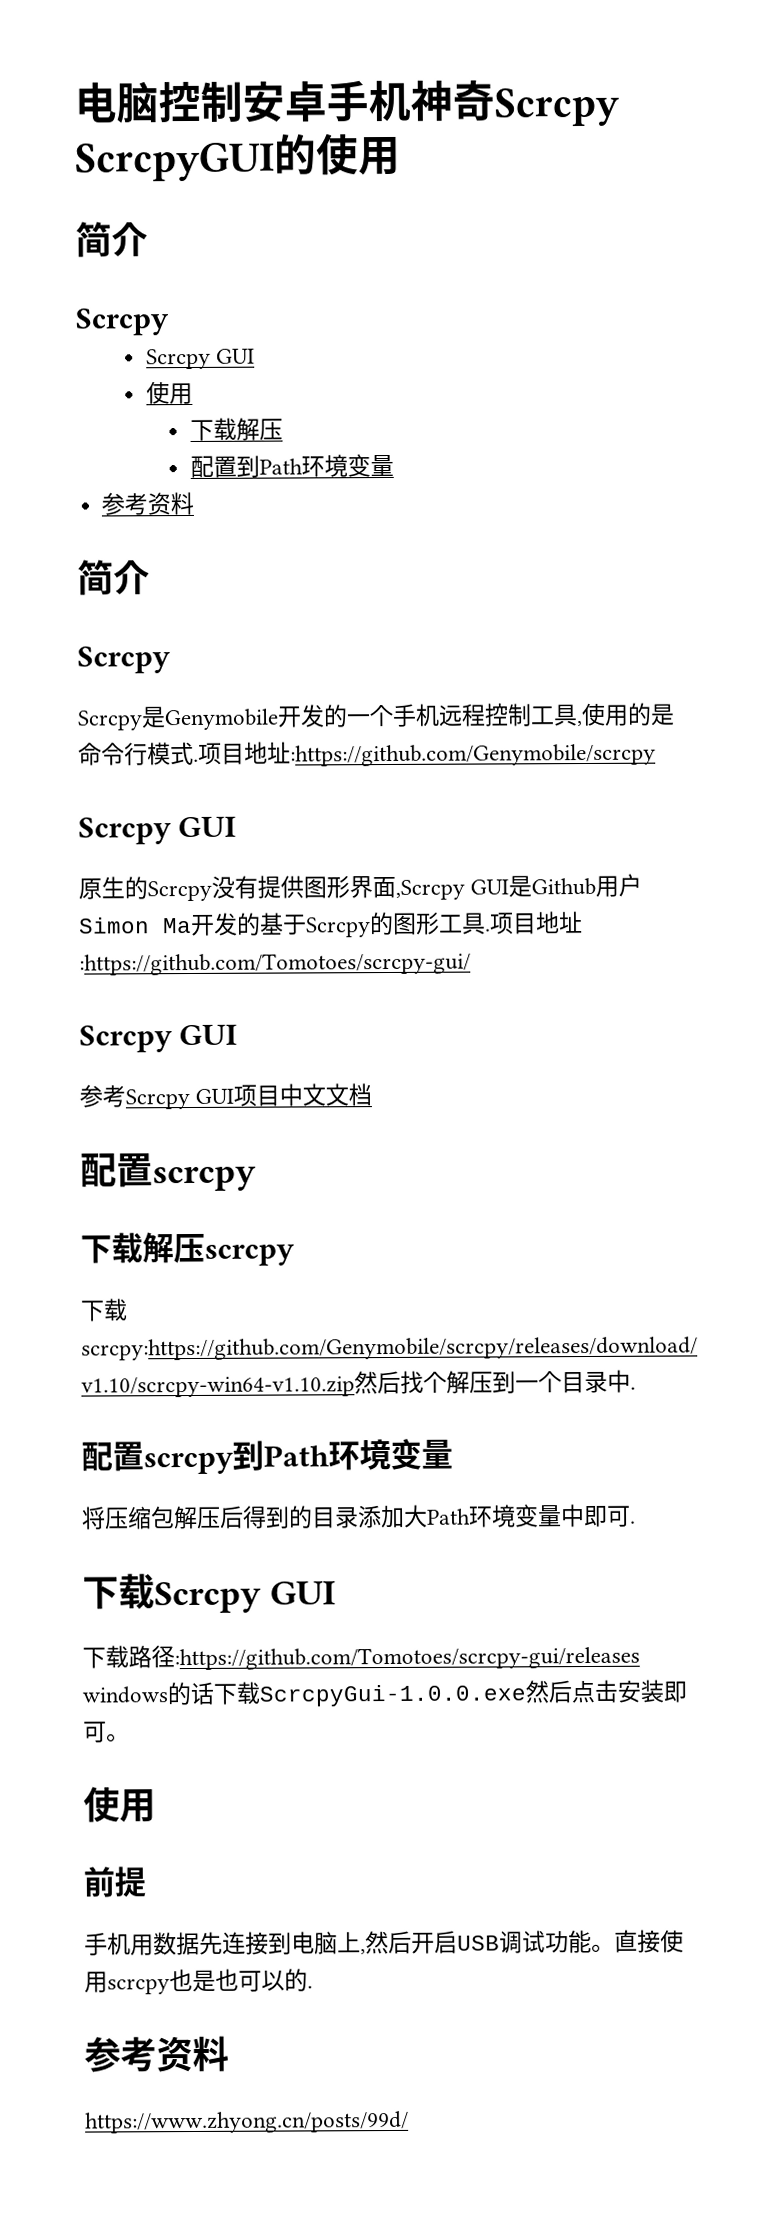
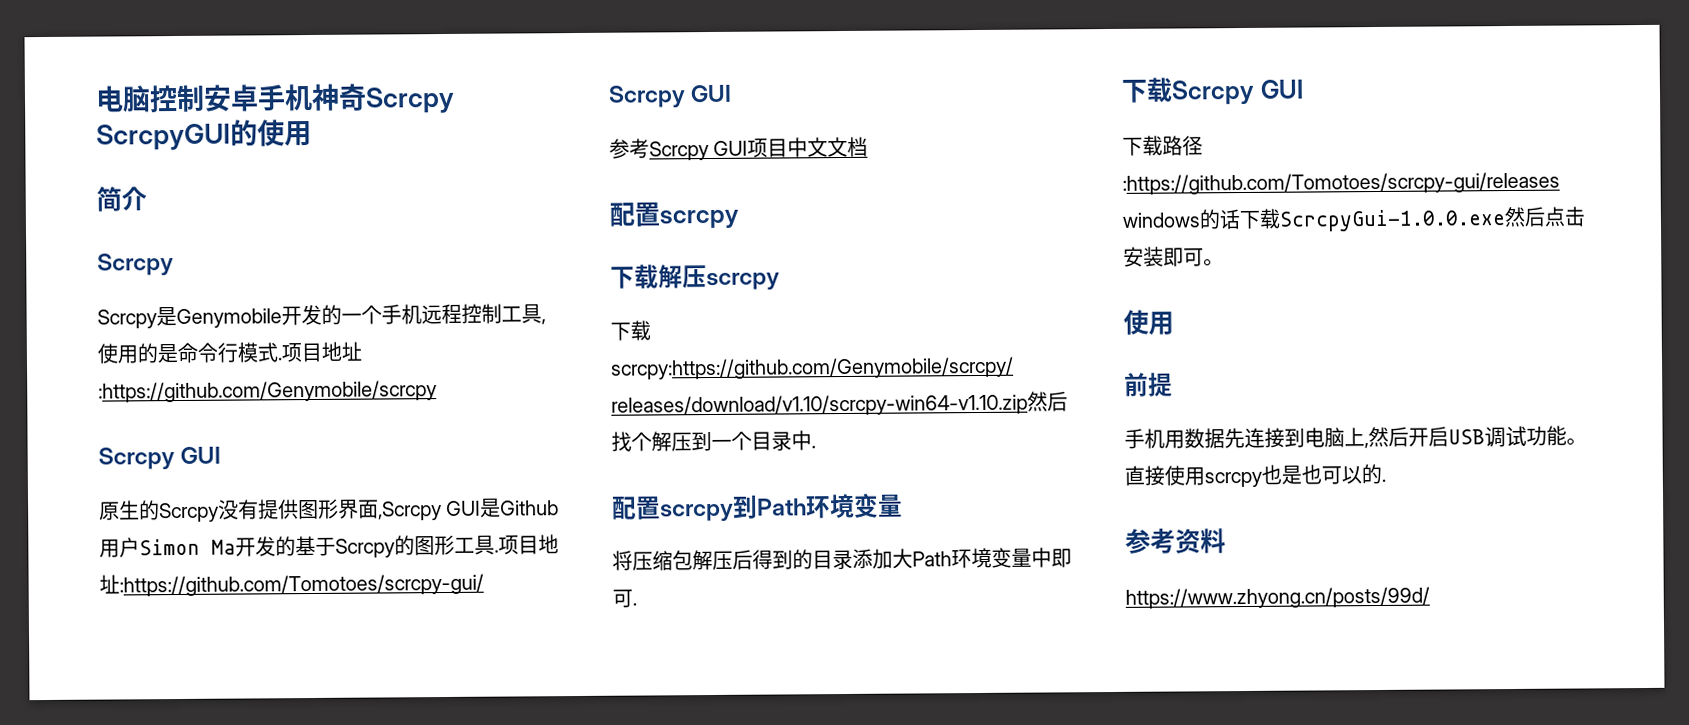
[145,348,255,370] [145,381,193,405] [190,417,284,441] [190,454,395,478] [101,491,195,516] [77,559,150,596] [77,646,171,674] // Scrcpy GUI // 使用 // 下载解压 // 配置到Path环境变量 // 参考资料 // 简介 // Scrcpy -> (174, 264) none

